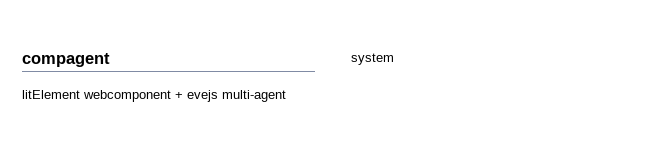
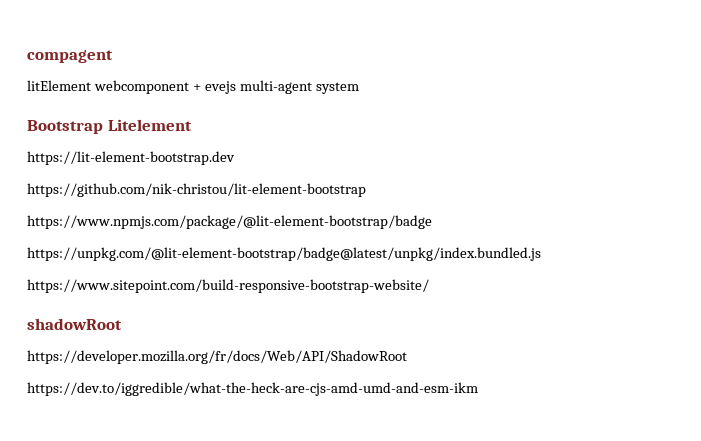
(394, 59) none -> [27,119,192,134] [27,151,235,165] [27,183,366,197] [27,215,432,229] [27,247,541,261] [27,279,429,293] [27,318,122,330] [27,350,407,364] [27,382,478,396] // Bootstrap Litelement // https://lit-element-bootstrap.dev // https://github.com/nik-christou/lit-element-bootstrap // https://www.npmjs.com/package/@lit-element-bootstrap/badge // https://unpkg.com/@lit-element-bootstrap/badge@latest/unpkg/index.bundled.js // https://www.sitepoint.com/build-responsive-bootstrap-website/ // shadowRoot // https://developer.mozilla.org/fr/docs/Web/API/ShadowRoot // https://dev.to/iggredible/what-the-heck-are-cjs-amd-umd-and-esm-ikm

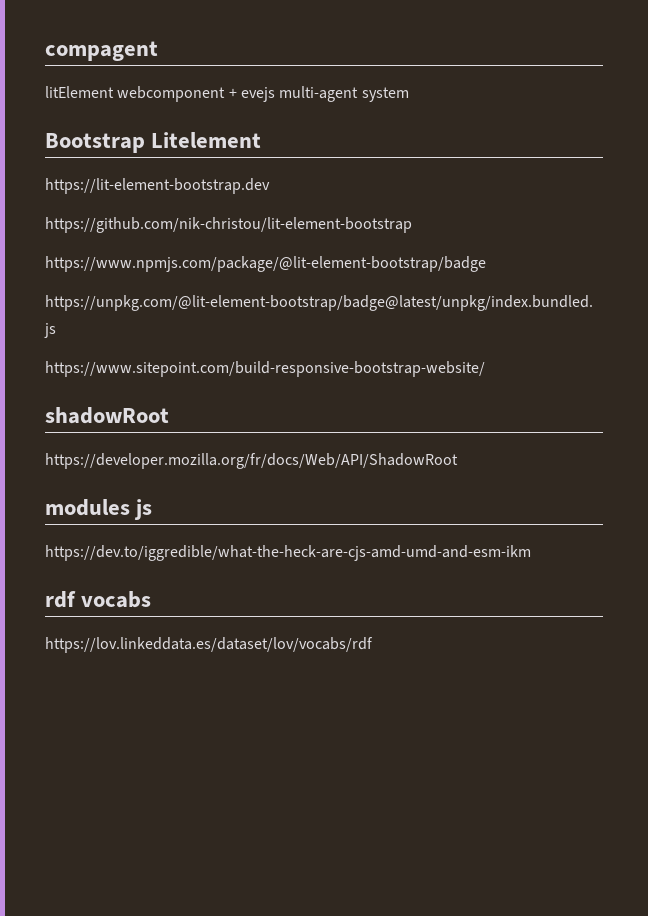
(407, 357) none -> [45,499,153,520] // modules js
(478, 389) none -> [45,591,152,608] [45,637,373,653] // rdf vocabs // https://lov.linkeddata.es/dataset/lov/vocabs/rdf

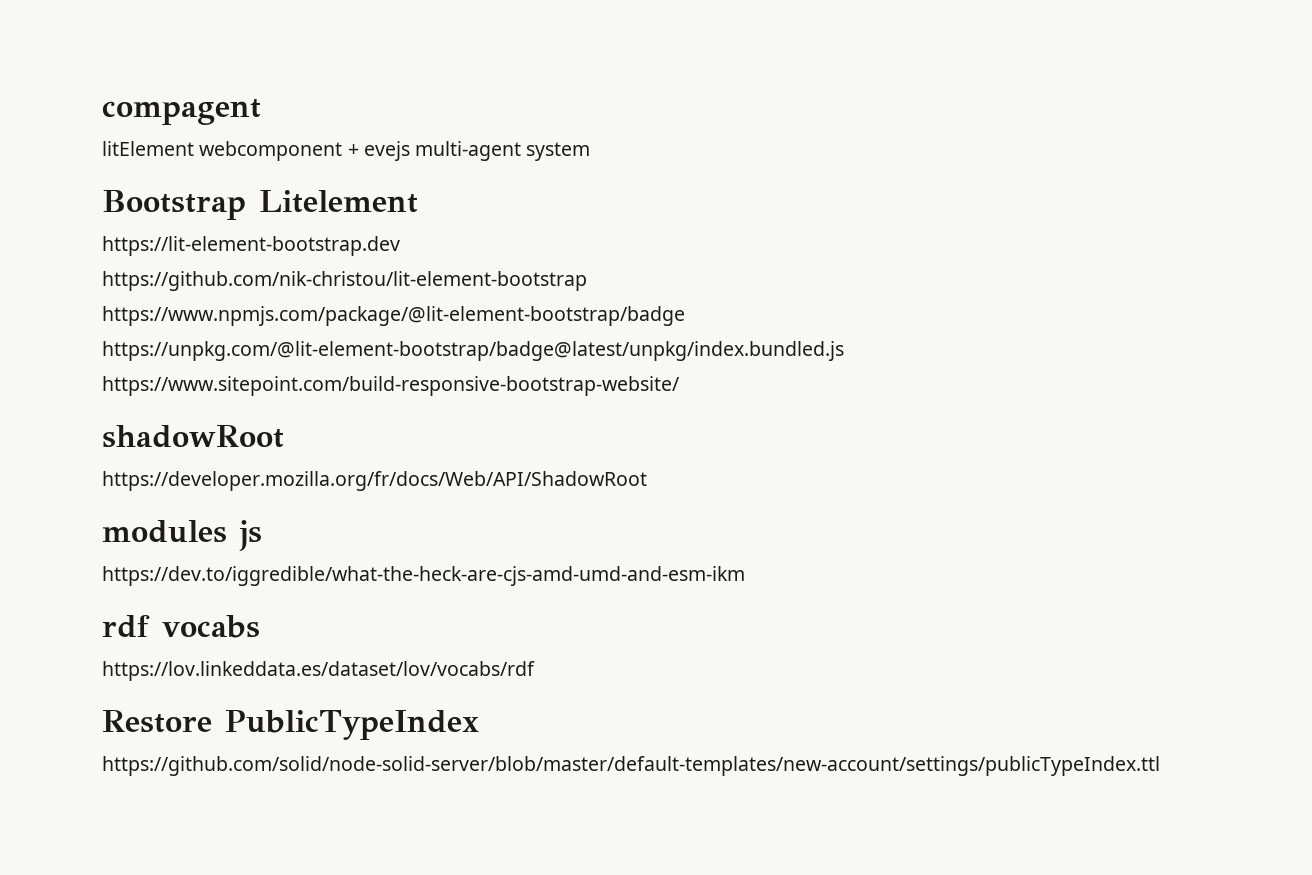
(373, 645) none -> [102,710,479,740] [102,756,1160,776] // Restore PublicTypeIndex // https://github.com/solid/node-solid-server/blob/master/default-templates/new-account/settings/publicTypeIndex.ttl

